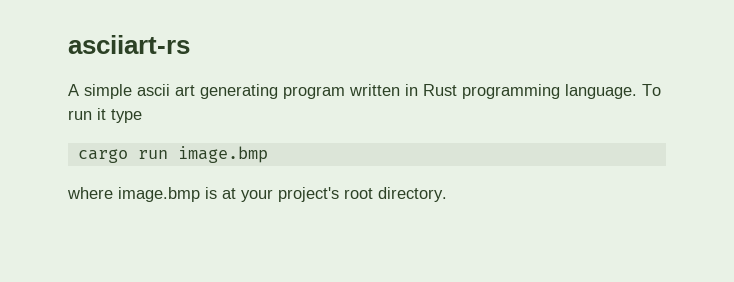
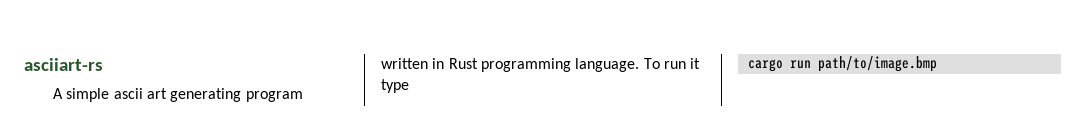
[177,146,268,163] [67,187,447,202] image.bmp // where image.bmp is at your project's root directory. -> [817,56,937,72] path/to/image.bmp

